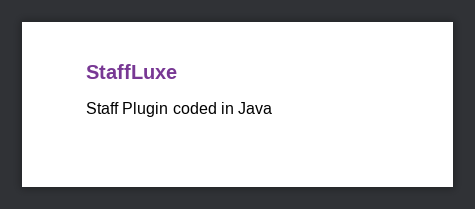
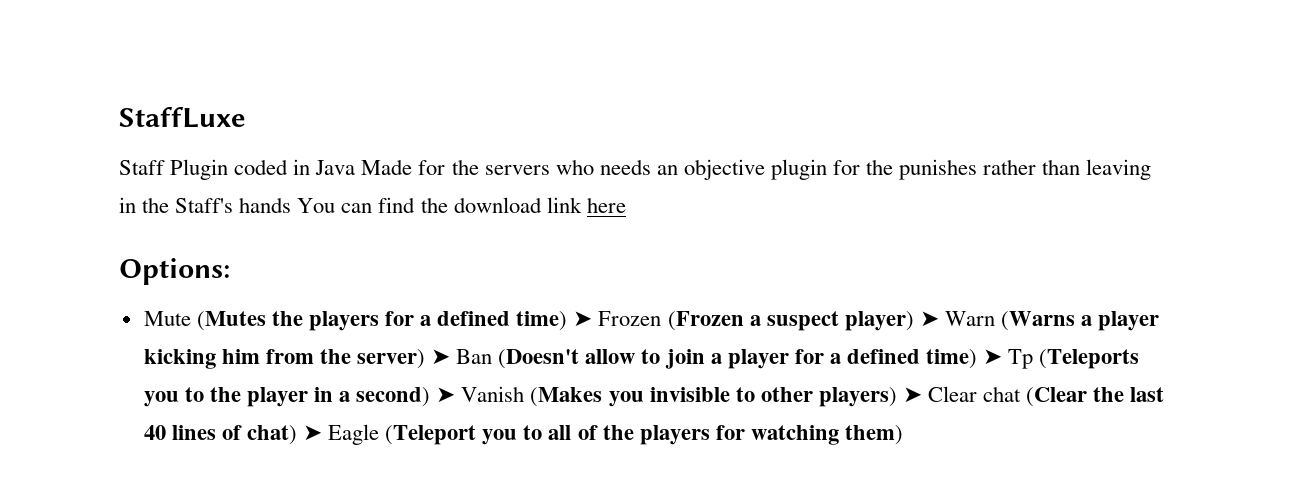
(273, 108) none -> [361,159,1152,180] [119,197,626,213] [119,258,230,285] [143,311,1160,331] [143,349,1140,369] [143,386,1165,407] [143,424,903,445] Made for the servers who needs an objective plugin for the punishes rather than leaving in the Staff's hands You can find the download link here // Options: // Mute (Mutes the players for a defined time) ➤ Frozen (Frozen a suspect player) ➤ Warn (Warns a player kicking him from the server) ➤ Ban (Doesn't allow to join a player for a defined time) ➤ Tp (Teleports you to the player in a second) ➤ Vanish (Makes you invisible to other players) ➤ Clear chat (Clear the last 40 lines of chat) ➤ Eagle (Teleport you to all of the players for watching them)

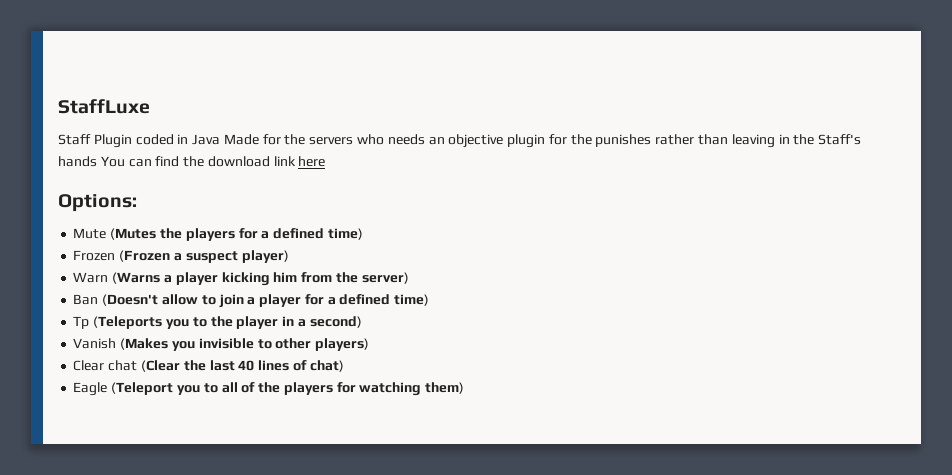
[573,311,593,327] ➤ -> (363, 234) //
[919,311,939,327] ➤ -> (289, 256) //
[431,349,451,365] ➤ -> (409, 278) //
[983,349,1003,365] ➤ -> (430, 300) //
[436,387,456,403] ➤ -> (362, 322) //
[902,387,922,403] ➤ -> (370, 344) //
[303,425,323,441] ➤ -> (344, 366) //

